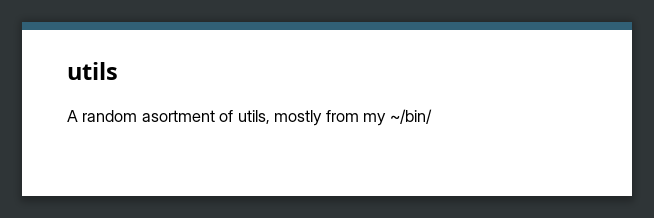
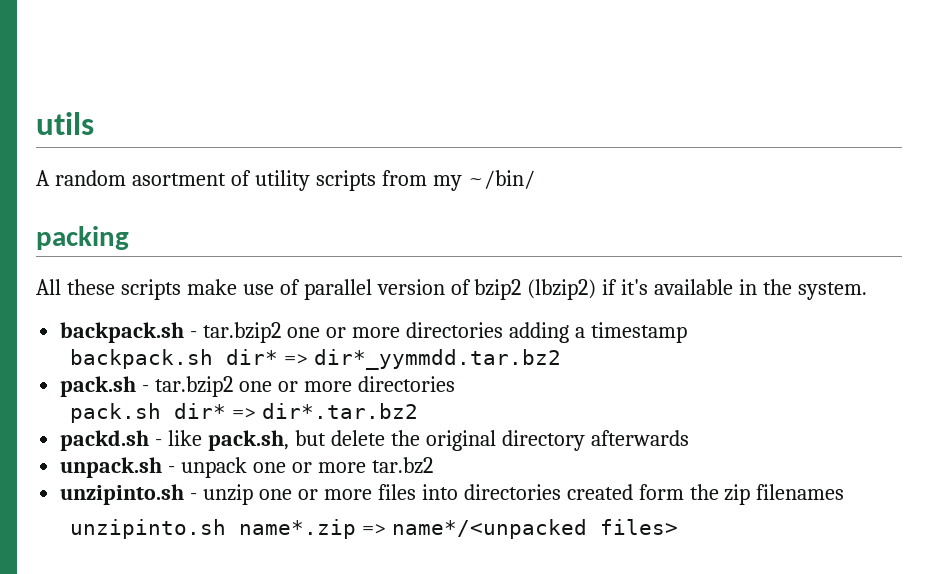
[237,110,323,126] utils, mostly -> [254,170,376,191] utility scripts
(432, 116) none -> [36,226,129,250] [36,279,868,300] [60,322,687,343] [70,349,562,370] [60,376,455,397] [70,403,419,423] [60,430,689,451] [60,457,433,478] [60,484,845,505] [70,519,679,539] // packing // All these scripts make use of parallel version of bzip2 (lbzip2) if it's available in the system. // backpack.sh - tar.bzip2 one or more directories adding a timestamp // backpack.sh dir* => dir*_yymmdd.tar.bz2 // pack.sh - tar.bzip2 one or more directories // pack.sh dir* => dir*.tar.bz2 // packd.sh - like pack.sh, but delete the original directory afterwards // unpack.sh - unpack one or more tar.bz2 // unzipinto.sh - unzip one or more files into directories created form the zip filenames // unzipinto.sh name*.zip => name*/<unpacked files>

